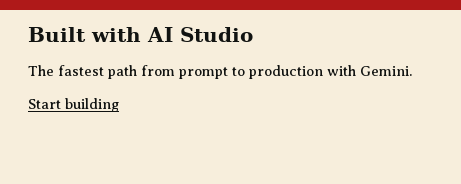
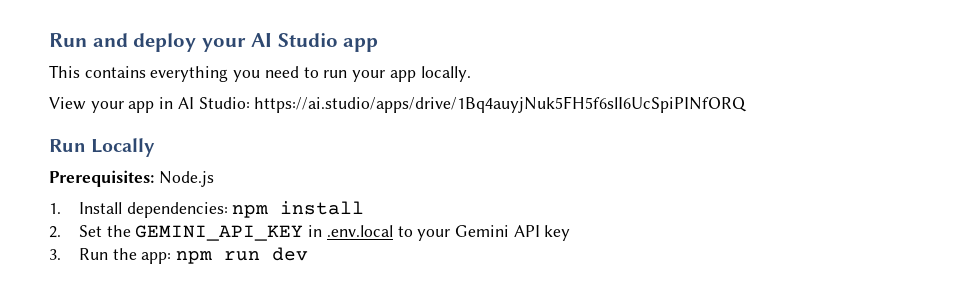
[28,27,253,42] [28,65,412,79] [28,98,119,112] Built with AI Studio // The fastest path from prompt to production with Gemini. // Start building -> [49,33,379,52] [49,65,471,82] [49,96,748,113] [49,138,156,157] [49,170,214,187] [49,201,365,218] [49,225,571,241] [49,247,309,264] Run and deploy your AI Studio app // This contains everything you need to run your app locally. // View your app in AI Studio: https://ai.studio/apps/drive/1Bq4auyjNuk5FH5f6slI6UcSpiPINfORQ // Run Locally // Prerequisites: Node.js // 1. Install dependencies: npm install // 2. Set the GEMINI_API_KEY in .env.local to your Gemini API key // 3. Run the app: npm run dev

